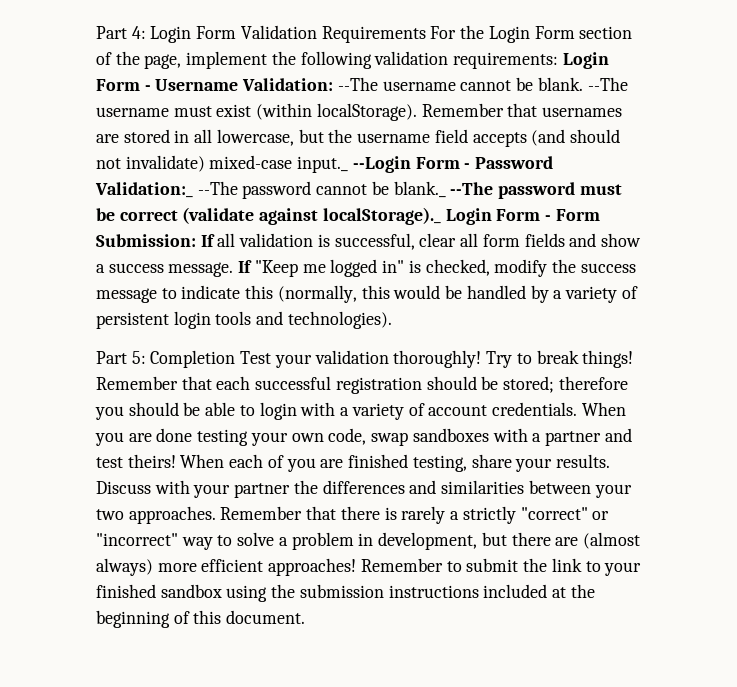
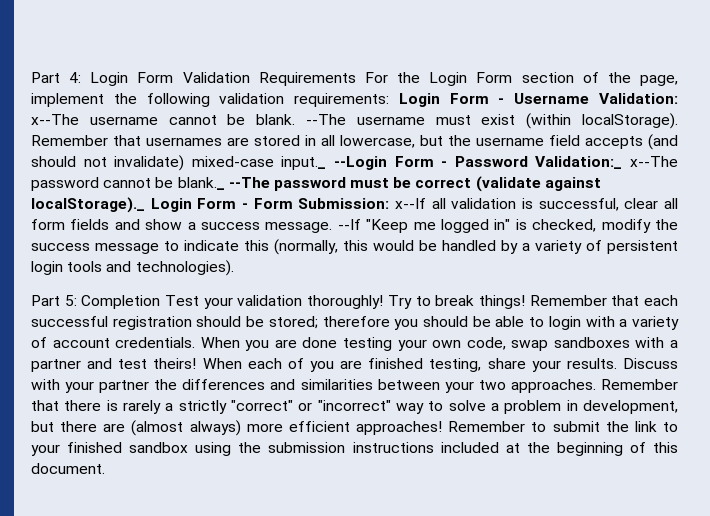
[337,77,378,91] --The -> [31,114,79,125] x--The
[197,181,238,195] --The -> [630,156,679,167] x--The
[200,234,215,247] If -> [395,198,426,209] x--If
[238,260,253,273] If -> [337,219,361,230] --If

